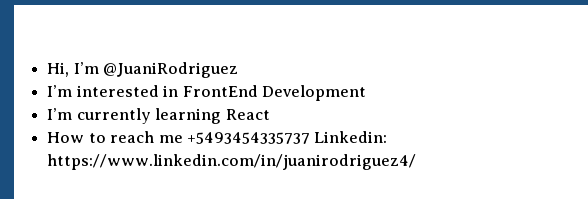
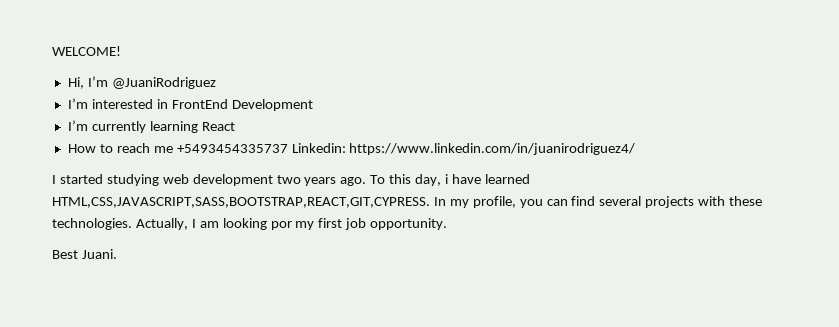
(47, 69) none -> [52,46,121,56] WELCOME! //
(417, 162) none -> [52,174,530,186] [52,196,763,208] [52,218,448,230] [52,249,117,259] // I started studying web development two years ago. To this day, i have learned HTML,CSS,JAVASCRIPT,SASS,BOOTSTRAP,REACT,GIT,CYPRESS. In my profile, you can find several projects with these technologies. Actually, I am looking por my first job opportunity. // Best Juani.

